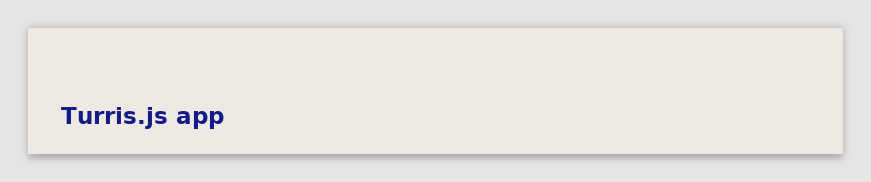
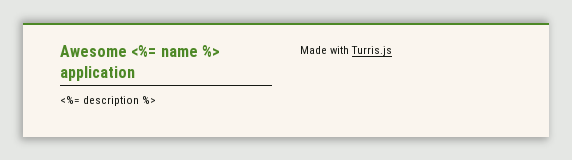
[61,107,224,129] Turris.js app -> [60,45,220,57] [60,66,135,81] [60,96,157,106] [300,46,393,56] Awesome <%= name %> application // <%= description %> // Made with Turris.js

